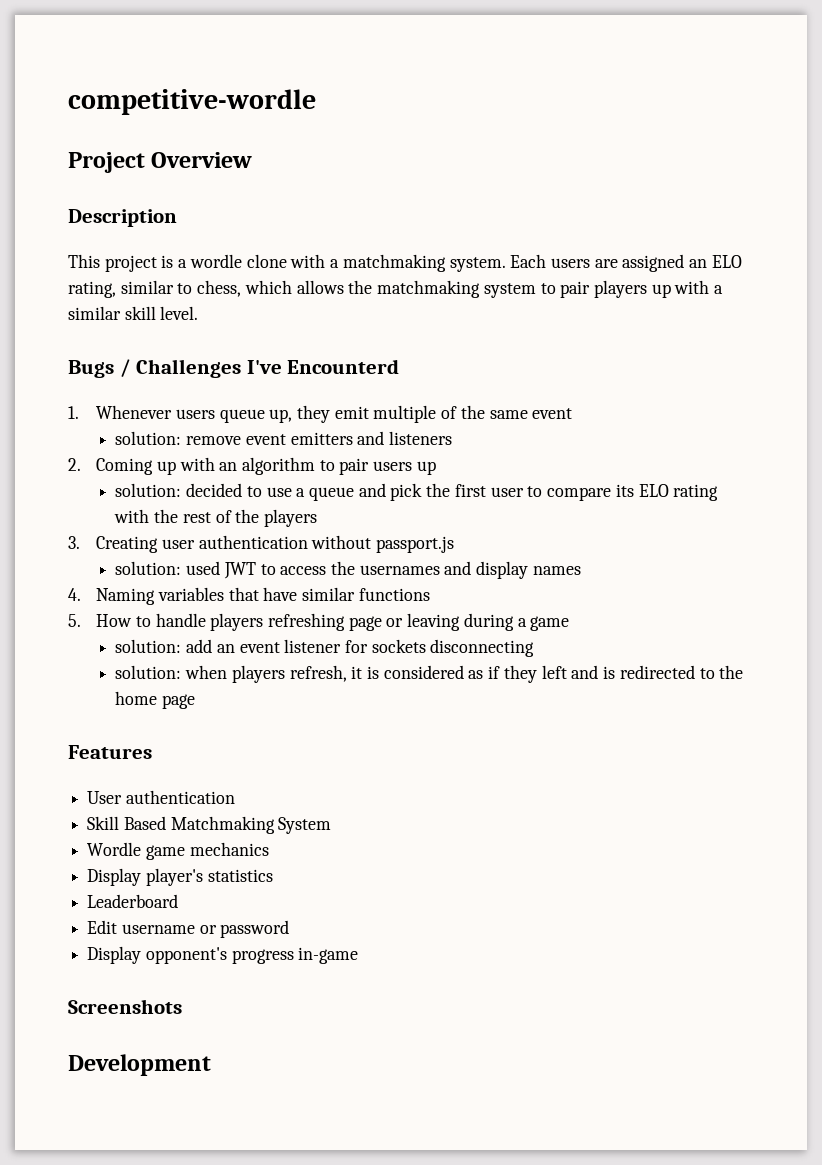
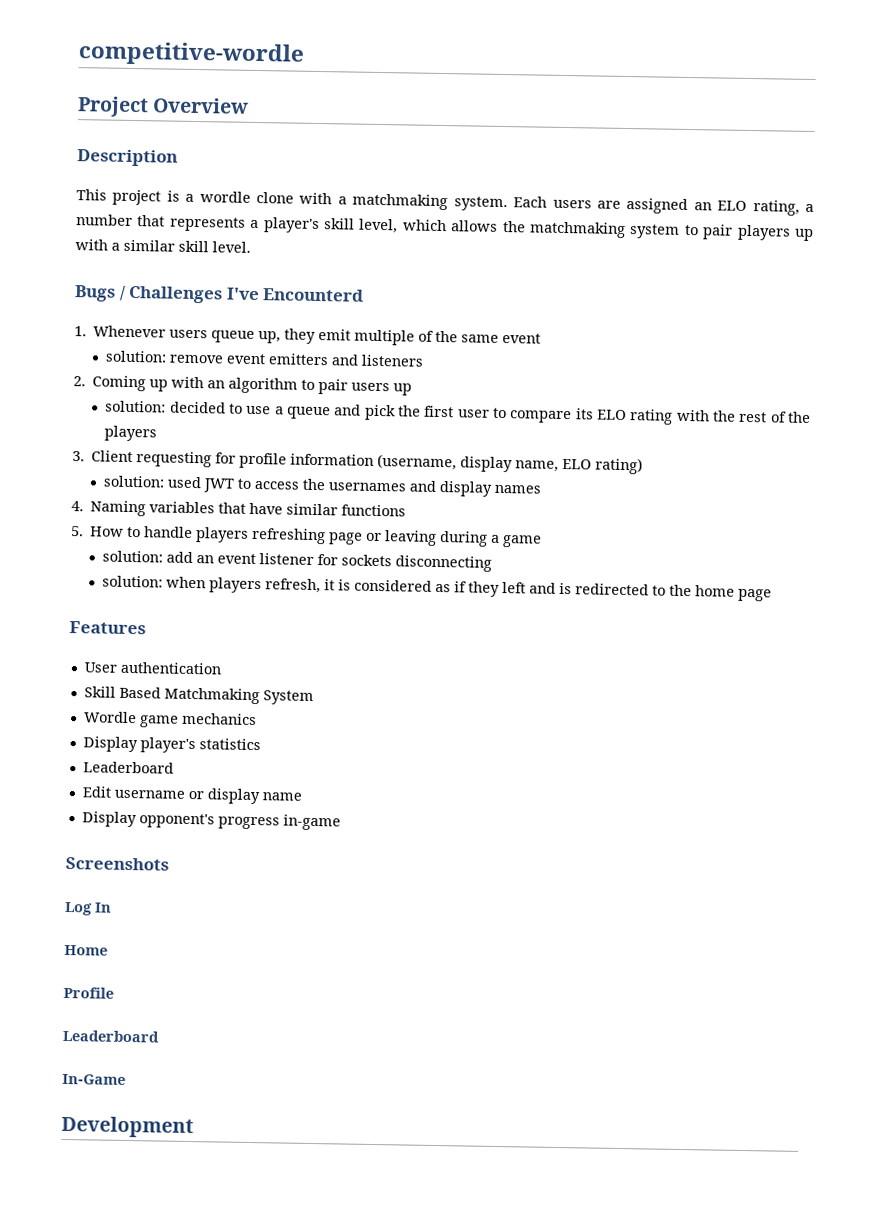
[120,280,242,297] similar to chess, -> [804,203,814,213] [76,214,399,234] a number that represents a player's skill level,
[96,535,455,553] Creating user authentication without passport.js -> [91,450,644,475] Client requesting for profile information (username, display name, ELO rating)
[220,920,290,938] password -> [206,788,302,805] display name
(182, 1006) none -> [64,901,112,916] [64,944,108,956] [63,986,114,999] [62,1029,160,1043] [62,1073,126,1085] // Log In // Home // Profile // Leaderboard // In-Game

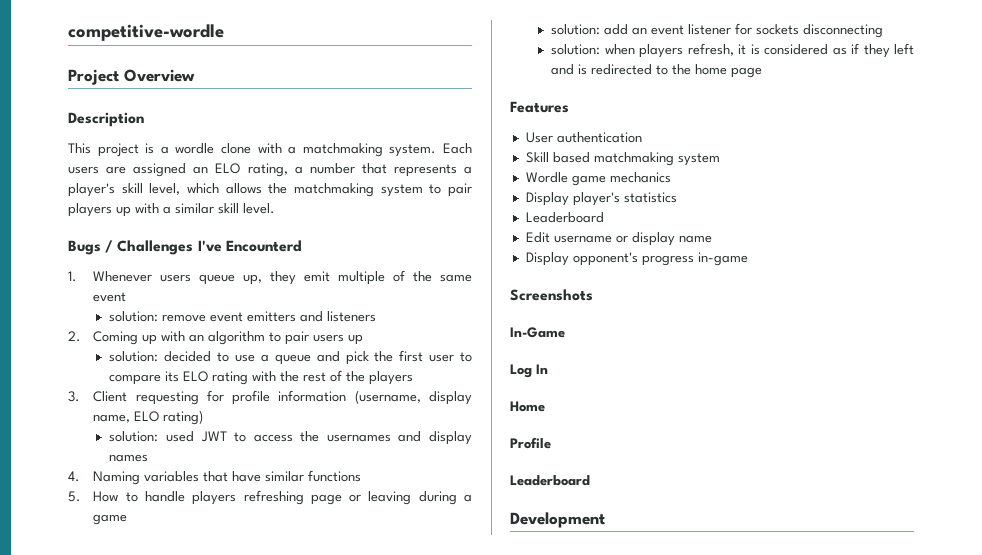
[118,686,314,705] Based Matchmaking System -> [552,152,720,166] based matchmaking system
(169, 863) none -> [510,327,565,338] // In-Game
[62,1073,126,1085] // In-Game -> (590, 480) none

